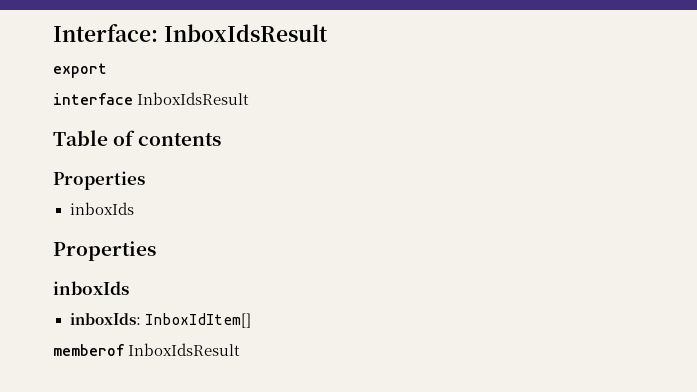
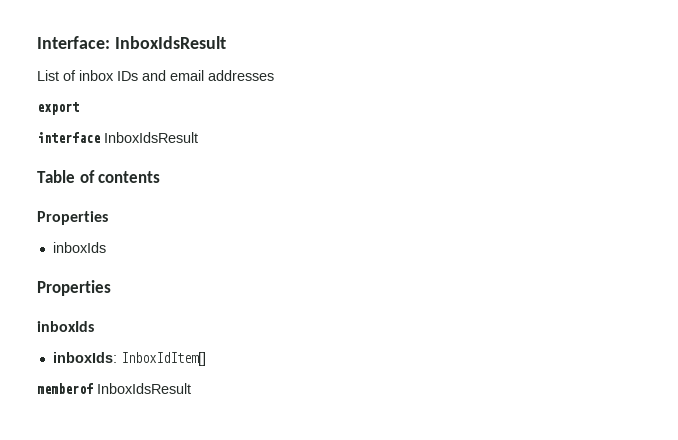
(328, 33) none -> [37,70,274,81] // List of inbox IDs and email addresses

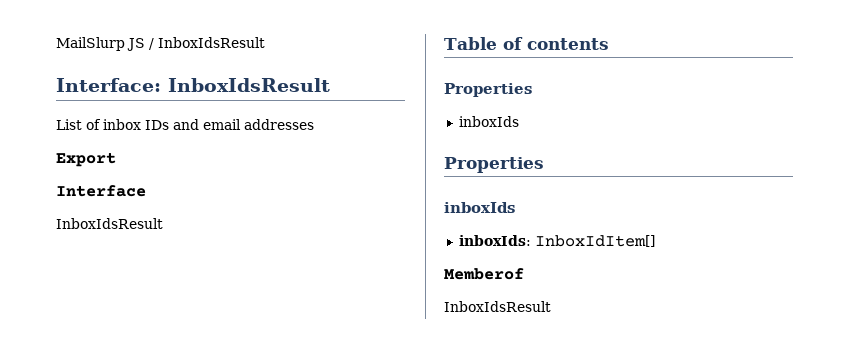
(37, 42) none -> [56,37,265,51] MailSlurp JS / InboxIdsResult //
[37,102,79,115] [37,132,100,143] export // interface -> [56,152,116,167] [56,185,146,197] Export // Interface //
[37,383,93,394] memberof -> [444,268,524,280] Memberof //

